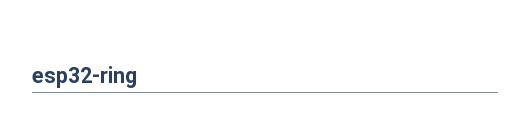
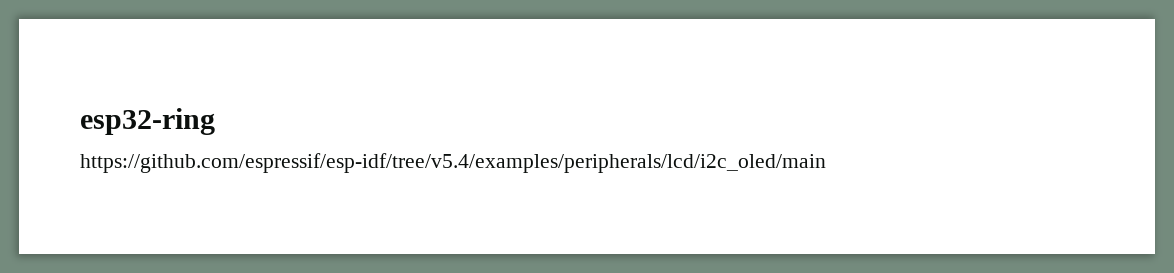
(137, 77) none -> [80,153,826,173] // https://github.com/espressif/esp-idf/tree/v5.4/examples/peripherals/lcd/i2c_oled/main

